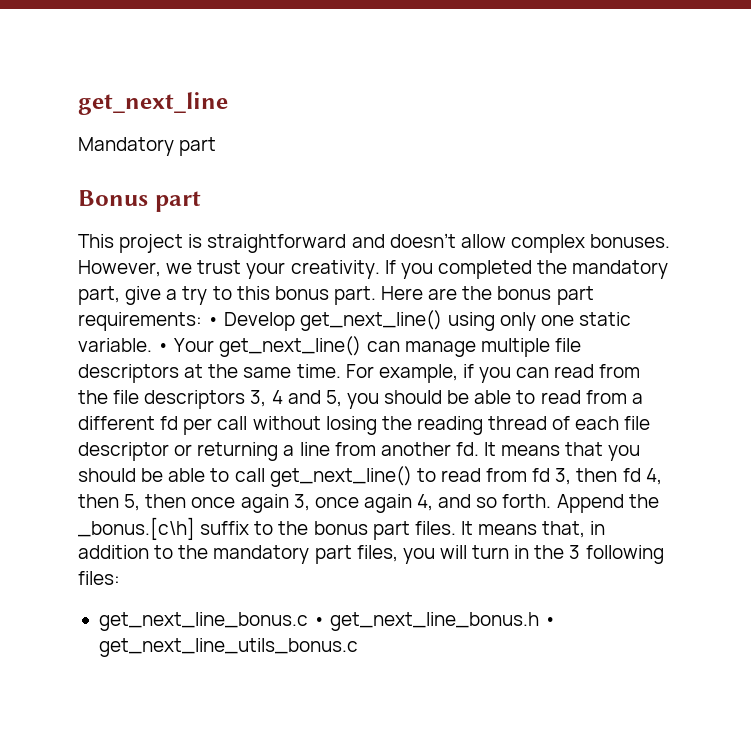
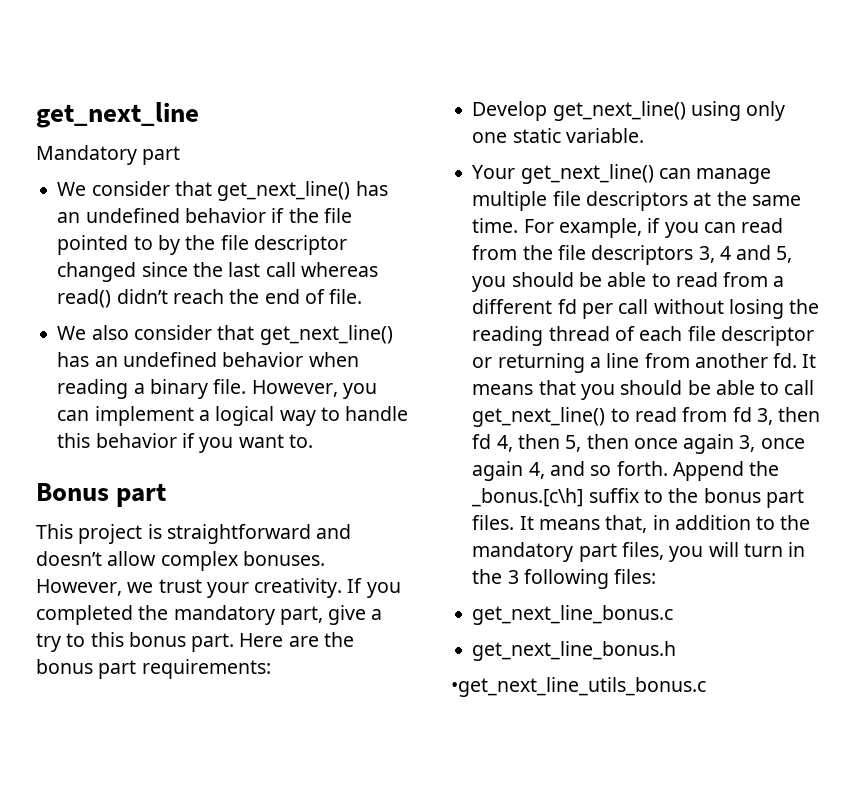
(217, 146) none -> [57,181,388,201] [57,208,352,223] [57,235,347,255] [57,262,378,282] [57,289,363,308] [57,325,393,345] [57,352,359,367] [57,379,377,399] [57,406,409,426] [57,433,313,453] // We consider that get_next_line() has an undefined behavior if the file pointed to by the file descriptor changed since the last call whereas read() didn’t reach the end of file. // We also consider that get_next_line() has an undefined behavior when reading a binary file. However, you can implement a logical way to handle this behavior if you want to.
[207,317,220,326] • -> (271, 669) //
[157,343,170,352] • -> (644, 135) //
[313,617,326,626] • -> (674, 615) //
[544,617,557,626] [98,638,358,657] • get_next_line_utils_bonus.c -> [451,677,706,697] // •get_next_line_utils_bonus.c

